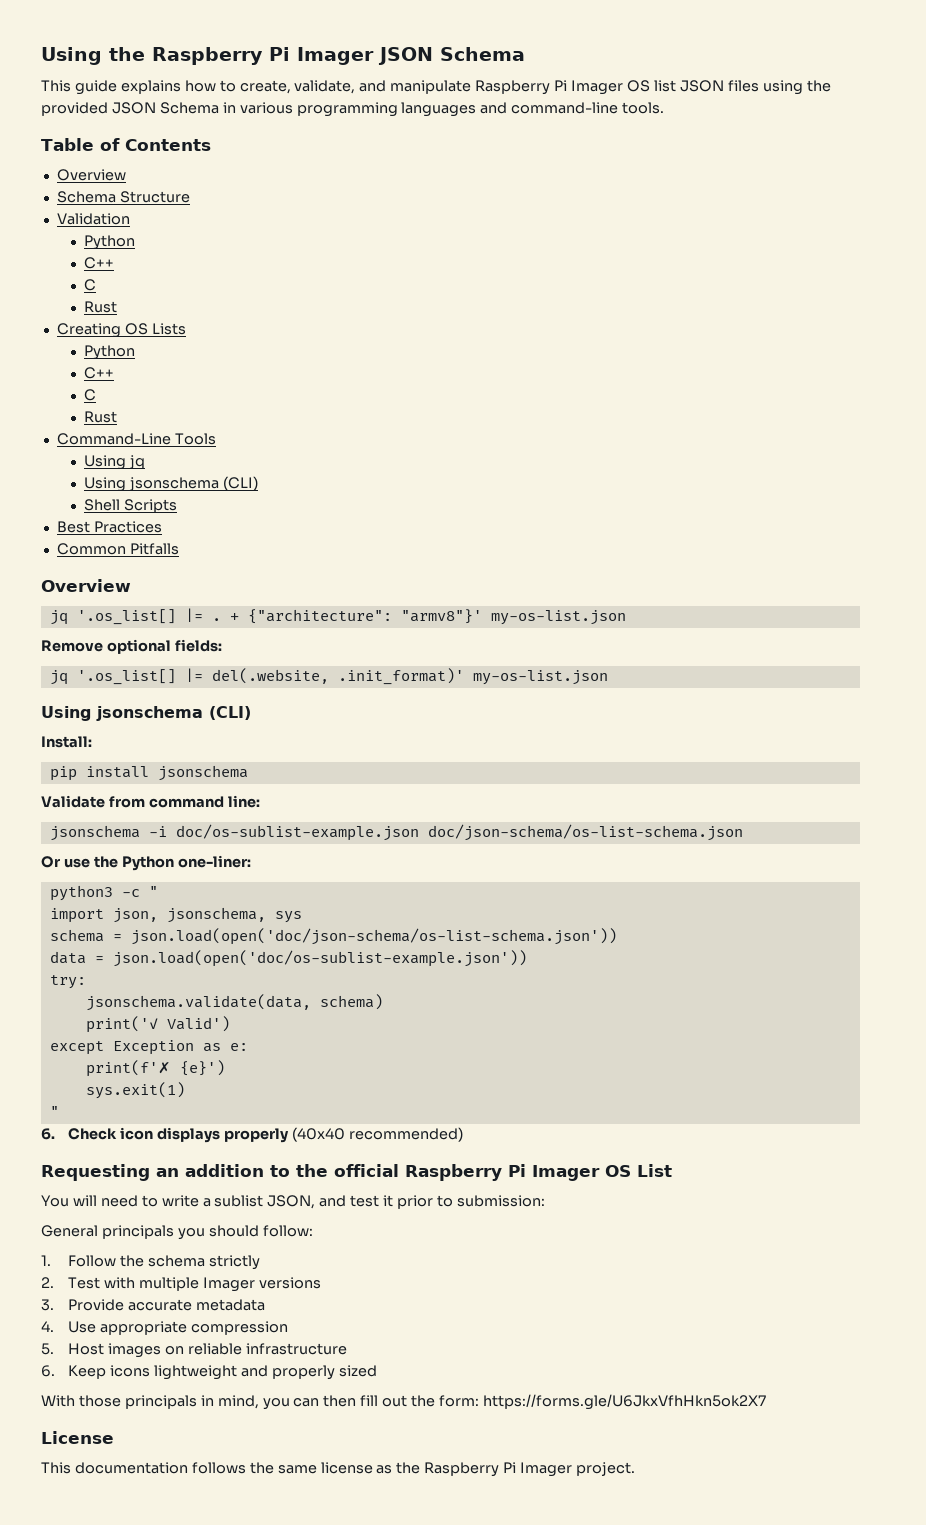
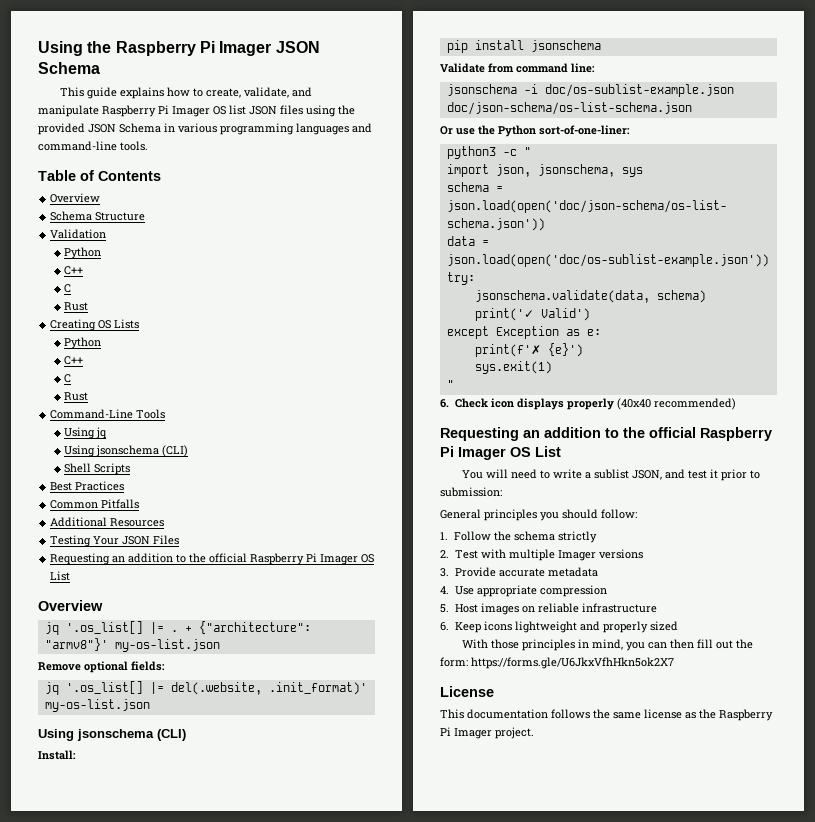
(179, 549) none -> [50,517,165,527] [50,535,180,547] [50,553,375,565] [50,571,71,581] // Additional Resources // Testing Your JSON Files // Requesting an addition to the official Raspberry Pi Imager OS List
[177,855,251,868] one-liner: -> [539,125,630,135] sort-of-one-liner:
[101,1225,174,1239] principals -> [484,509,537,521] principles
[124,1395,197,1409] principals -> [521,639,575,651] principles

